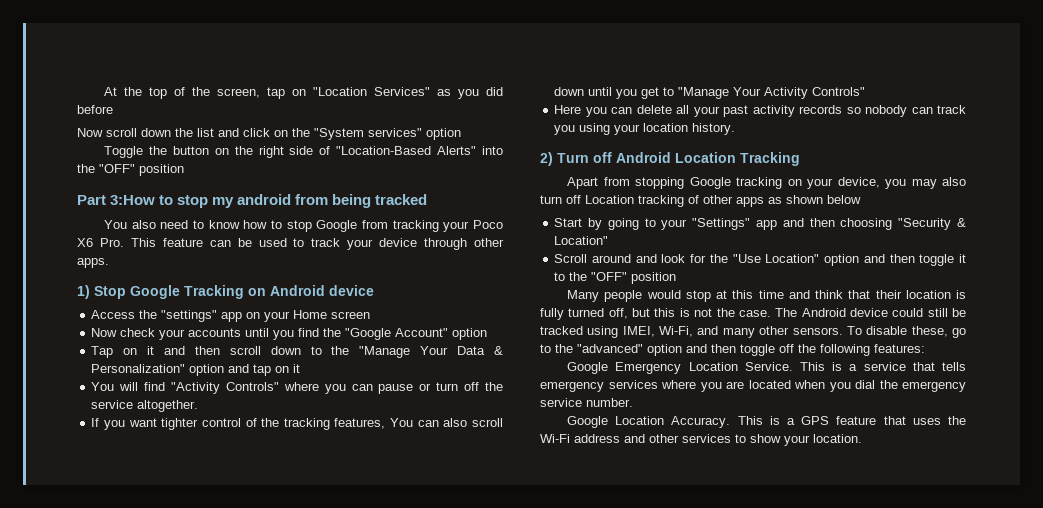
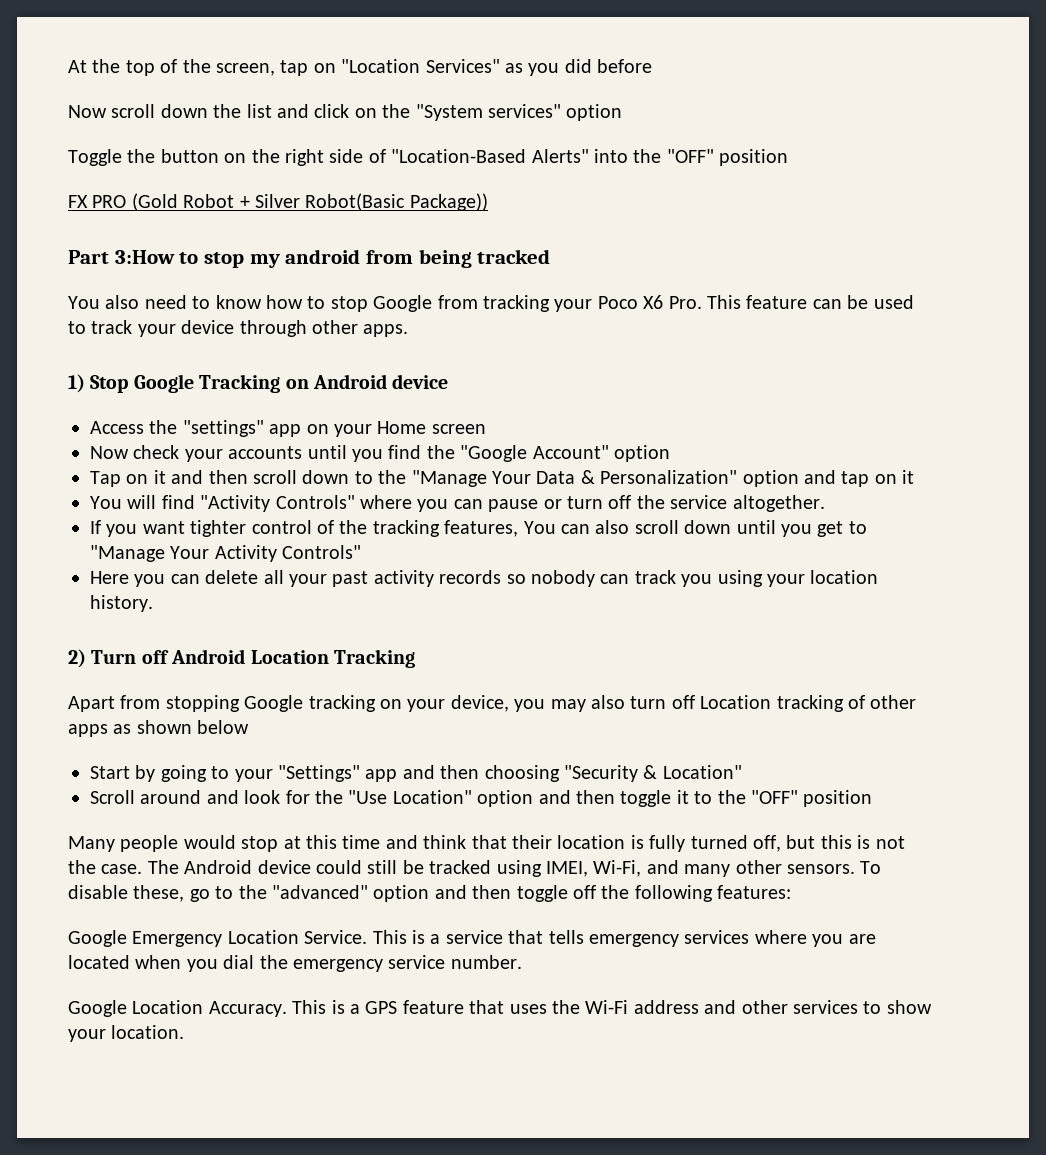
(184, 170) none -> [68,193,488,211] // FX PRO (Gold Robot + Silver Robot(Basic Package))

